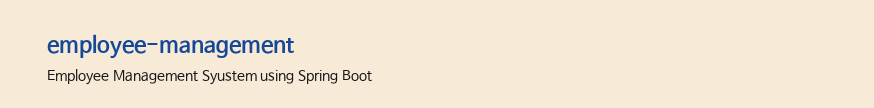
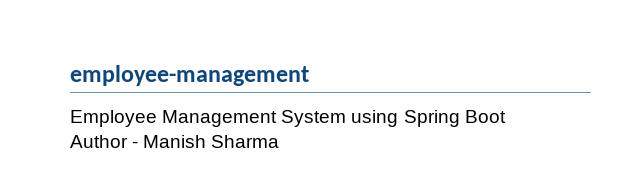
[201,70,257,85] Syustem -> [281,110,347,127] System
(372, 76) none -> [70,135,280,148] // Author - Manish Sharma

